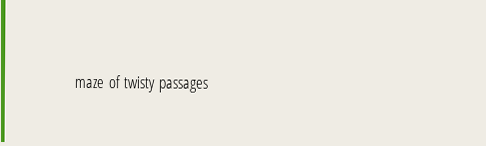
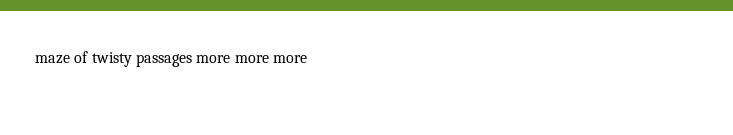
(208, 86) none -> [196,55,307,63] more more more

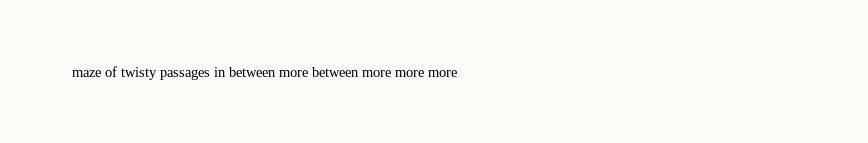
(192, 60) none -> [214,67,359,77] in between more between

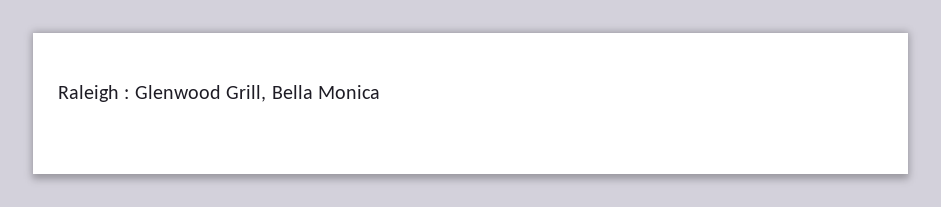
[72,66,457,80] maze of twisty passages in between more between more more more -> [58,85,380,102] Raleigh : Glenwood Grill, Bella Monica

